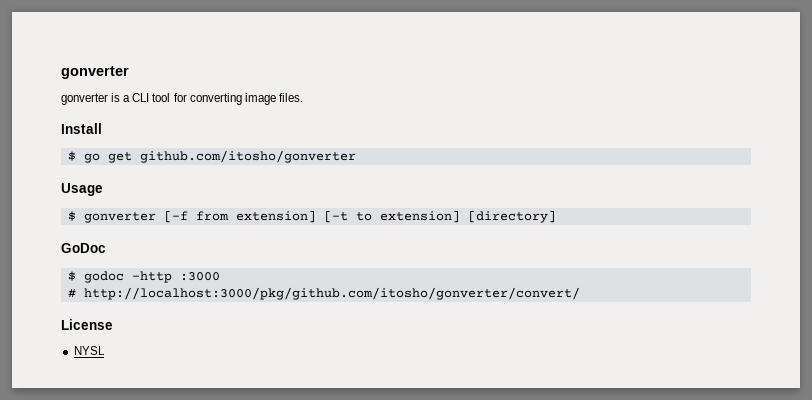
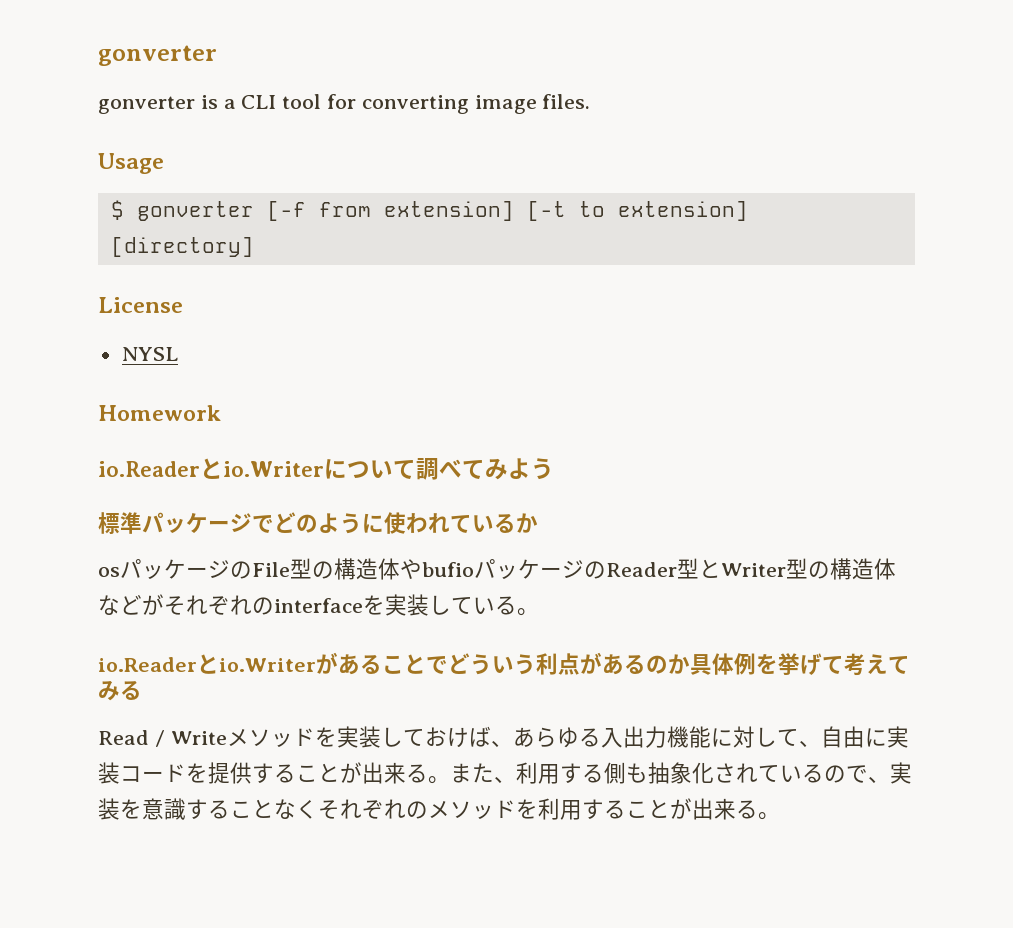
[61,123,102,134] [67,150,356,163] // Install // $ go get github.com/itosho/gonverter -> (591, 101) none
[61,243,106,253] [67,271,220,283] [67,287,580,300] [61,319,113,330] [73,346,105,355] GoDoc // $ godoc -http :3000 // # http://localhost:3000/pkg/github.com/itosho/gonverter/convert/ // License // NYSL -> [98,297,183,313] [121,347,178,361] [98,405,221,421] [98,458,554,480] [98,512,538,534] [98,558,896,580] [98,594,539,616] [98,652,910,676] [98,680,142,701] [98,726,909,748] [98,762,912,784] [98,798,780,820] License // NYSL // Homework // io.Readerとio.Writerについて調べてみよう // 標準パッケージでどのように使われているか // osパッケージのFile型の構造体やbufioパッケージのReader型とWriter型の構造体などがそれぞれのinterfaceを実装している。 // io.Readerとio.Writerがあることでどういう利点があるのか具体例を挙げて考えてみる // Read / Writeメソッドを実装しておけば、あらゆる入出力機能に対して、自由に実装コードを提供することが出来る。また、利用する側も抽象化されているので、実装を意識することなくそれぞれのメソッドを利用することが出来る。

